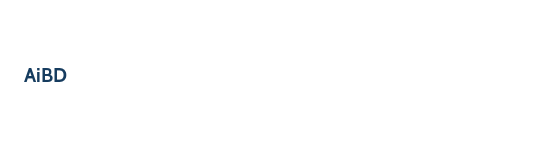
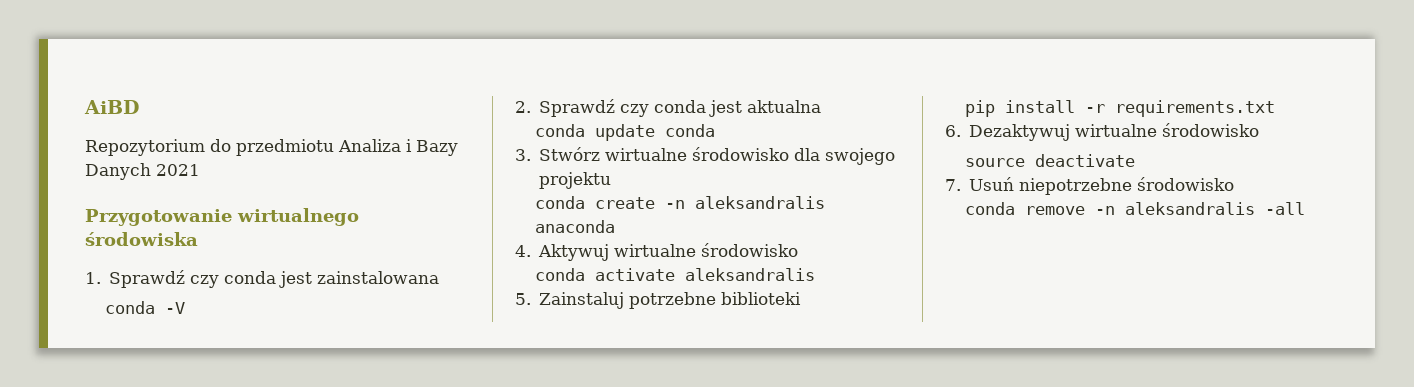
(67, 75) none -> [85,139,458,156] [85,163,200,180] [85,208,359,226] [85,232,198,246] [85,270,440,288] [104,301,185,314] [515,99,822,117] [534,124,715,141] [515,147,896,165] [539,172,612,189] [534,196,825,209] [534,220,615,233] [515,243,799,261] [534,268,815,281] [515,292,802,309] [964,100,1275,117] [945,123,1260,141] [964,154,1135,167] [945,177,1235,195] [964,202,1305,215] // Repozytorium do przedmiotu Analiza i Bazy Danych 2021 // Przygotowanie wirtualnego środowiska // 1. Sprawdź czy conda jest zainstalowana // conda -V // 2. Sprawdź czy conda jest aktualna // conda update conda // 3. Stwórz wirtualne środowisko dla swojego projektu // conda create -n aleksandralis anaconda // 4. Aktywuj wirtualne środowisko // conda activate aleksandralis // 5. Zainstaluj potrzebne biblioteki // pip install -r requirements.txt // 6. Dezaktywuj wirtualne środowisko // source deactivate // 7. Usuń niepotrzebne środowisko // conda remove -n aleksandralis -all

